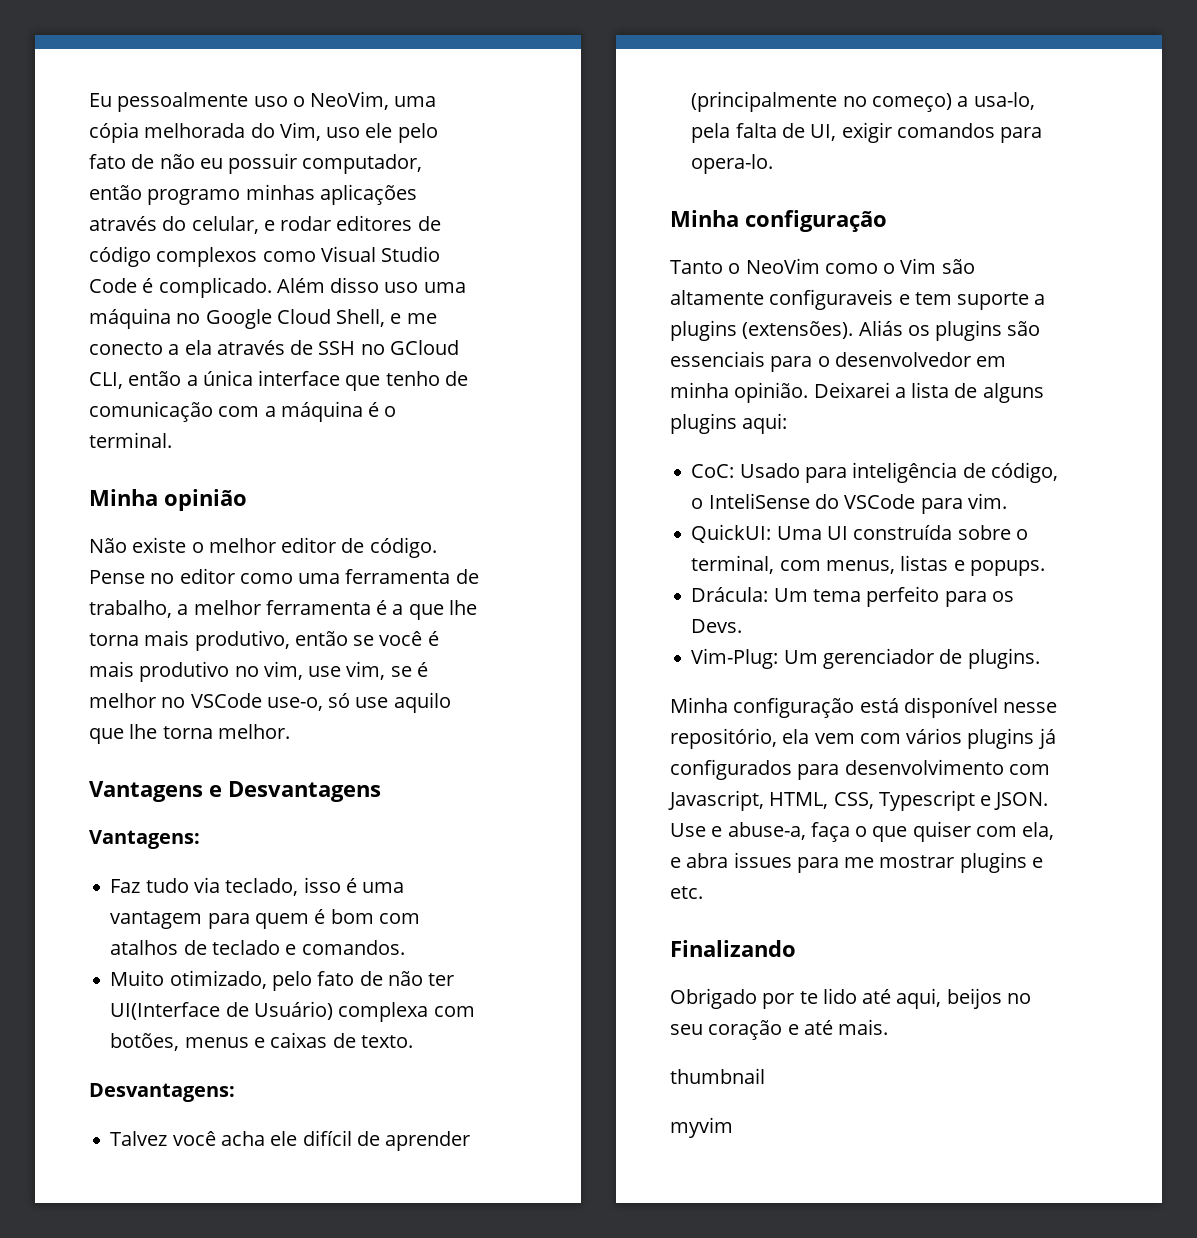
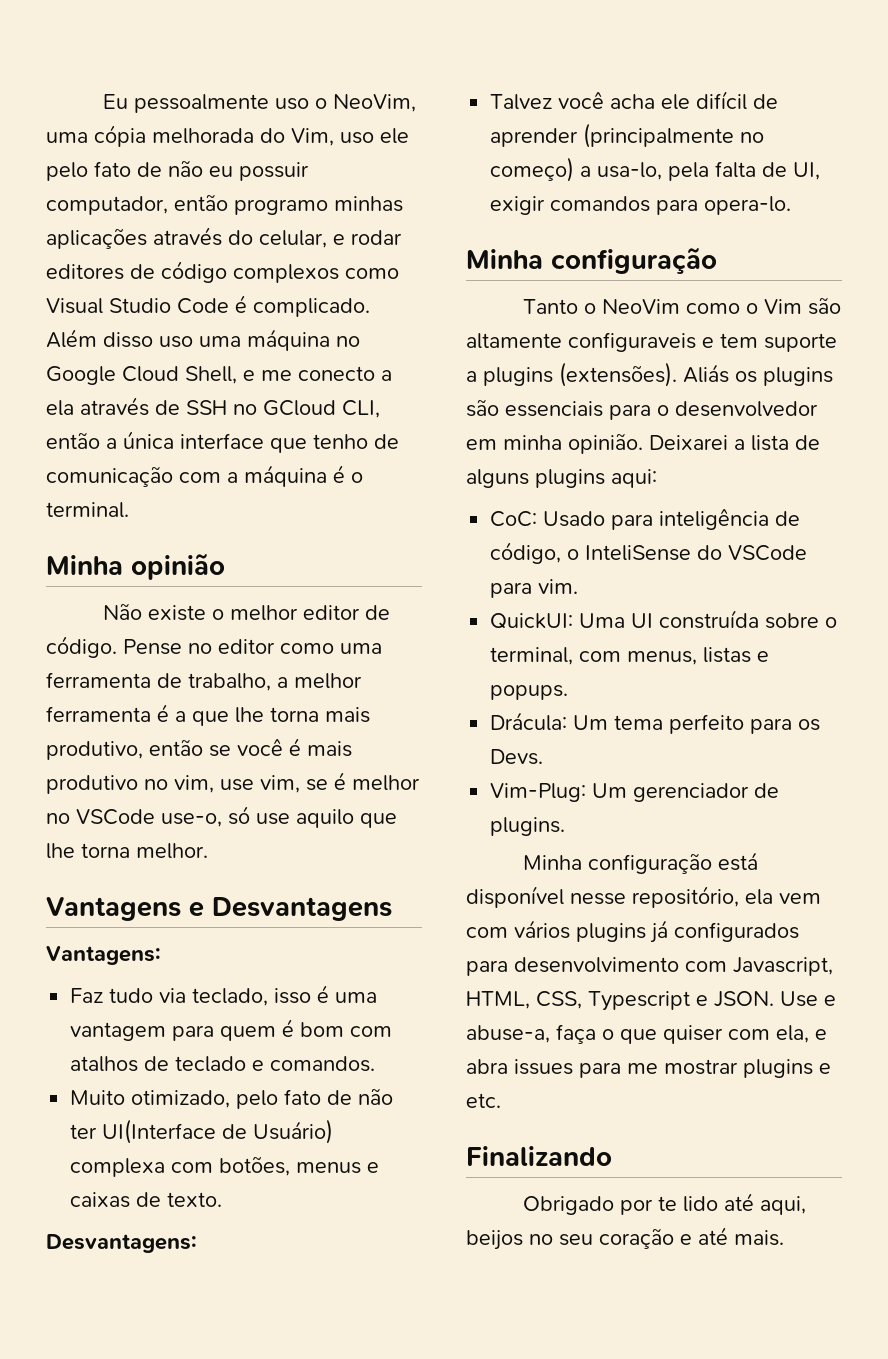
[670,1068,765,1084] [670,1117,733,1138] // thumbnail // myvim -> (784, 1238) none

